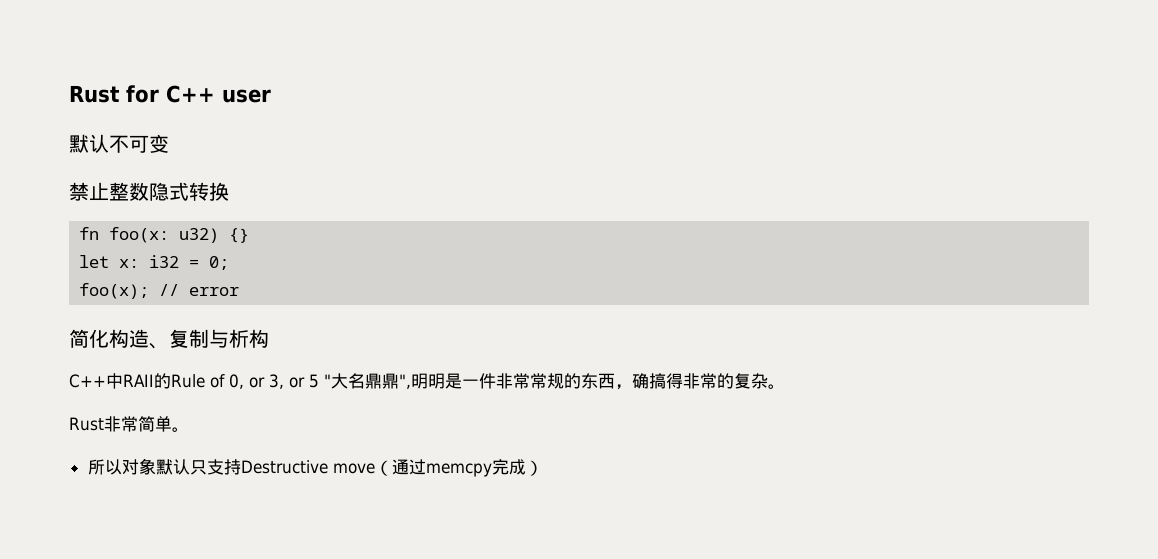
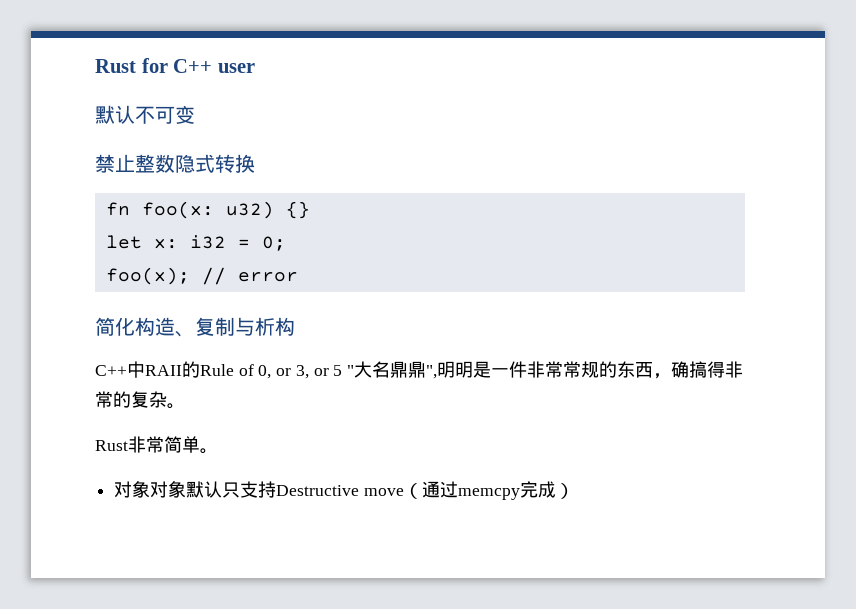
[87,459,122,475] 所以 -> [114,481,151,498] 对象

